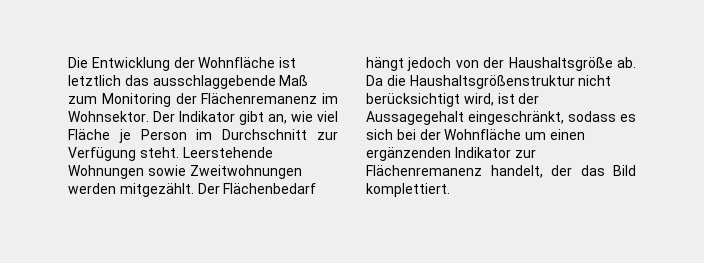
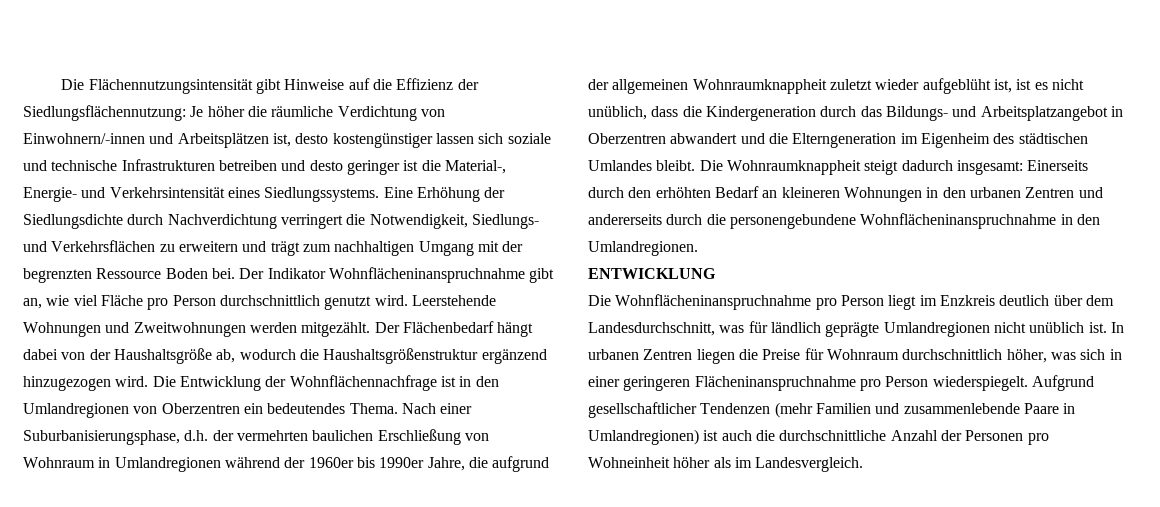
[68,57,297,71] [68,75,309,89] [68,93,338,107] [68,111,149,122] Die Entwicklung der Wohnfläche ist letztlich das ausschlaggebende Maß zum Monitoring der Flächenremanenz im Wohnsektor. -> [61,78,479,94] [23,105,445,121] [23,133,551,148] [23,159,506,175] [23,187,506,202] [23,214,539,229] [23,240,524,256] [23,268,235,283] Die Flächennutzungsintensität gibt Hinweise auf die Effizienz der Siedlungsflächennutzung: Je höher die räumliche Verdichtung von Einwohnern/-innen und Arbeitsplätzen ist, desto kostengünstiger lassen sich soziale und technische Infrastrukturen betreiben und desto geringer ist die Material-, Energie- und Verkehrsintensität eines Siedlungssystems. Eine Erhöhung der Siedlungsdichte durch Nachverdichtung verringert die Notwendigkeit, Siedlungs- und Verkehrsflächen zu erweitern und trägt zum nachhaltigen Umgang mit der begrenzten Ressource Boden bei.
(235, 116) none -> [328,267,525,283] Wohnflächeninanspruchnahme
[118,129,338,143] [68,147,179,161] je Person im Durchschnitt zur Verfügung steht. -> [147,295,408,310] pro Person durchschnittlich genutzt wird.
[147,165,186,176] sowie -> [105,322,130,333] und
[407,57,452,71] jedoch -> [23,349,58,360] dabei
[617,57,636,68] [366,75,612,89] [366,93,540,107] [366,111,636,125] [366,129,585,140] [366,147,536,161] [366,165,636,178] [366,183,450,197] ab. Da die Haushaltsgrößenstruktur nicht berücksichtigt wird, ist der Aussagegehalt eingeschränkt, sodass es sich bei der Wohnfläche um einen ergänzenden Indikator zur Flächenremanenz handelt, der das Bild komplettiert. -> [216,348,547,364] [23,375,499,391] [23,403,473,418] [23,429,489,445] [23,456,550,472] [588,78,1084,94] [588,106,1123,121] [588,133,1088,148] [588,160,1089,175] [588,186,1103,202] [588,213,1100,229] [588,241,698,256] [588,268,716,279] [588,294,1114,310] [588,321,1124,337] [588,348,1122,364] [588,375,1094,391] [588,402,1076,418] [588,429,1049,445] [588,457,864,472] ab, wodurch die Haushaltsgrößenstruktur ergänzend hinzugezogen wird. Die Entwicklung der Wohnflächennachfrage ist in den Umlandregionen von Oberzentren ein bedeutendes Thema. Nach einer Suburbanisierungsphase, d.h. der vermehrten baulichen Erschließung von Wohnraum in Umlandregionen während der 1960er bis 1990er Jahre, die aufgrund der allgemeinen Wohnraumknappheit zuletzt wieder aufgeblüht ist, ist es nicht unüblich, dass die Kindergeneration durch das Bildungs- und Arbeitsplatzangebot in Oberzentren abwandert und die Elterngeneration im Eigenheim des städtischen Umlandes bleibt. Die Wohnraumknappheit steigt dadurch insgesamt: Einerseits durch den erhöhten Bedarf an kleineren Wohnungen in den urbanen Zentren und andererseits durch die personengebundene Wohnflächeninanspruchnahme in den Umlandregionen. // ENTWICKLUNG // Die Wohnflächeninanspruchnahme pro Person liegt im Enzkreis deutlich über dem Landesdurchschnitt, was für ländlich geprägte Umlandregionen nicht unüblich ist. In urbanen Zentren liegen die Preise für Wohnraum durchschnittlich höher, was sich in einer geringeren Flächeninanspruchnahme pro Person wiederspiegelt. Aufgrund gesellschaftlicher Tendenzen (mehr Familien und zusammenlebende Paare in Umlandregionen) ist auch die durchschnittliche Anzahl der Personen pro Wohneinheit höher als im Landesvergleich.

